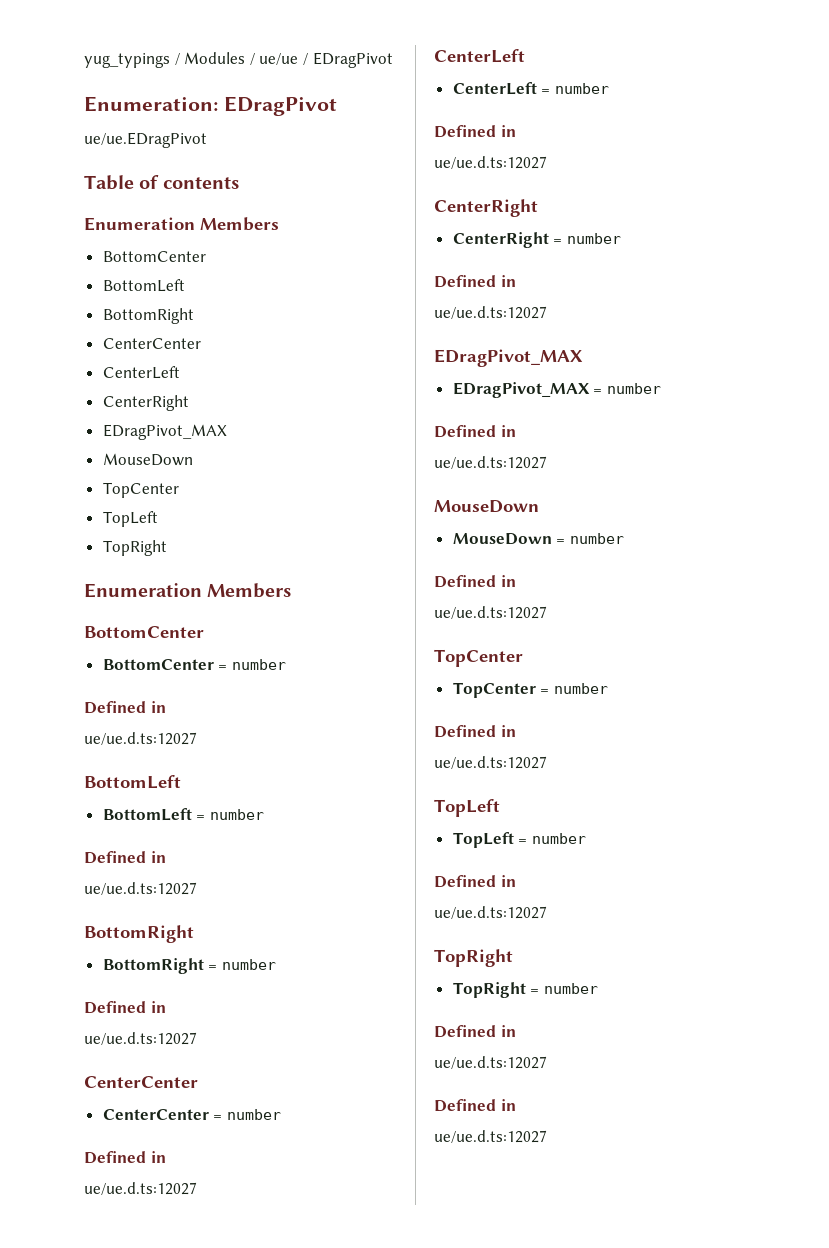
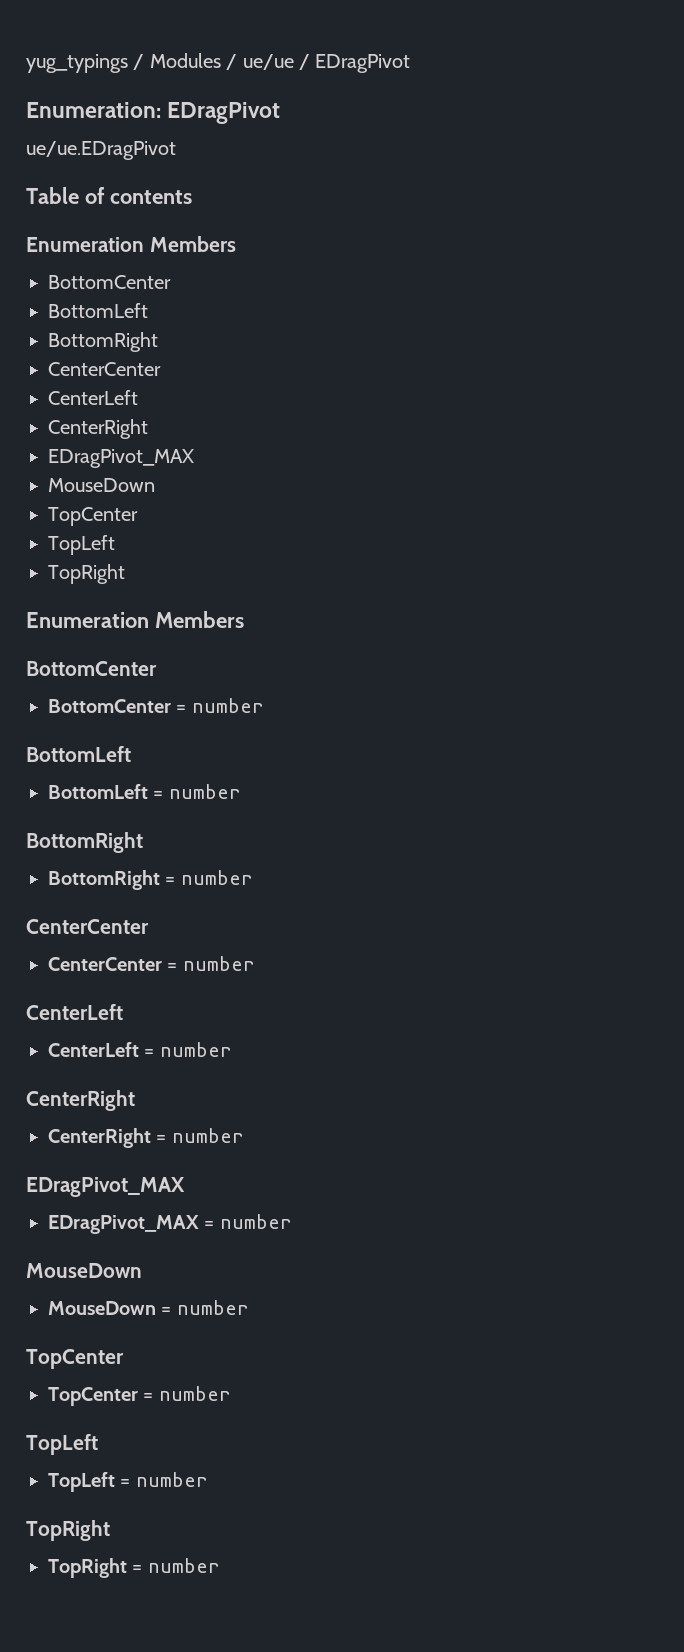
[84,701,166,714] [84,732,197,745] // Defined in // ue/ue.d.ts:12027 -> (264, 705) none
[84,851,166,864] [84,882,197,895] // Defined in // ue/ue.d.ts:12027 -> (241, 791) none
[84,1001,166,1014] [84,1032,197,1045] // Defined in // ue/ue.d.ts:12027 -> (253, 877) none
[84,1151,166,1164] [84,1182,197,1195] // Defined in // ue/ue.d.ts:12027 -> (255, 963) none
[434,125,516,138] [434,156,547,169] // Defined in // ue/ue.d.ts:12027 -> (232, 1049) none
[434,275,516,288] [434,306,547,319] // Defined in // ue/ue.d.ts:12027 -> (244, 1135) none
[434,425,516,438] [434,456,547,469] // Defined in // ue/ue.d.ts:12027 -> (292, 1221) none
[434,575,516,588] [434,606,547,619] // Defined in // ue/ue.d.ts:12027 -> (249, 1307) none
[434,725,516,738] [434,756,547,769] // Defined in // ue/ue.d.ts:12027 -> (231, 1393) none
[434,875,516,888] [434,906,547,919] // Defined in // ue/ue.d.ts:12027 -> (208, 1479) none
[434,1025,516,1038] [434,1056,547,1069] [434,1099,516,1112] [434,1130,547,1143] // Defined in // ue/ue.d.ts:12027 // Defined in // ue/ue.d.ts:12027 -> (220, 1565) none

